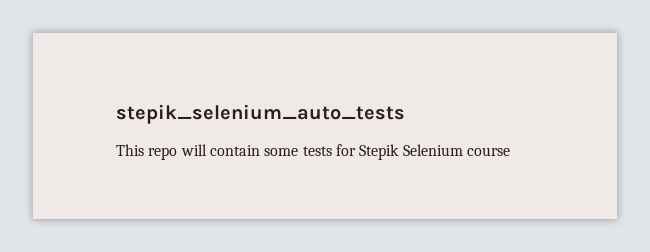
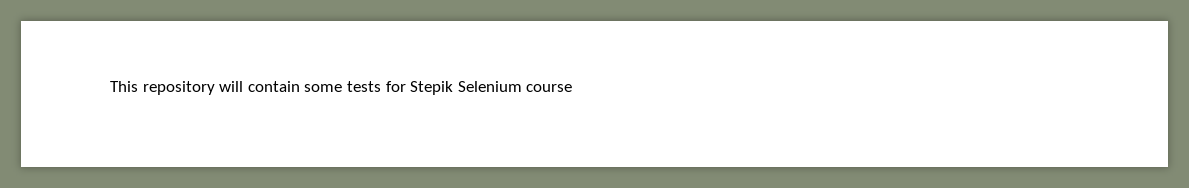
[116,104,405,124] [116,144,178,160] stepik_selenium_auto_tests // This repo -> [110,81,215,95] This repository

